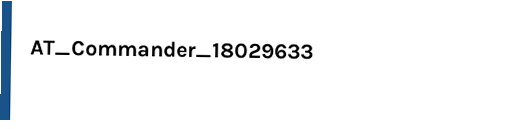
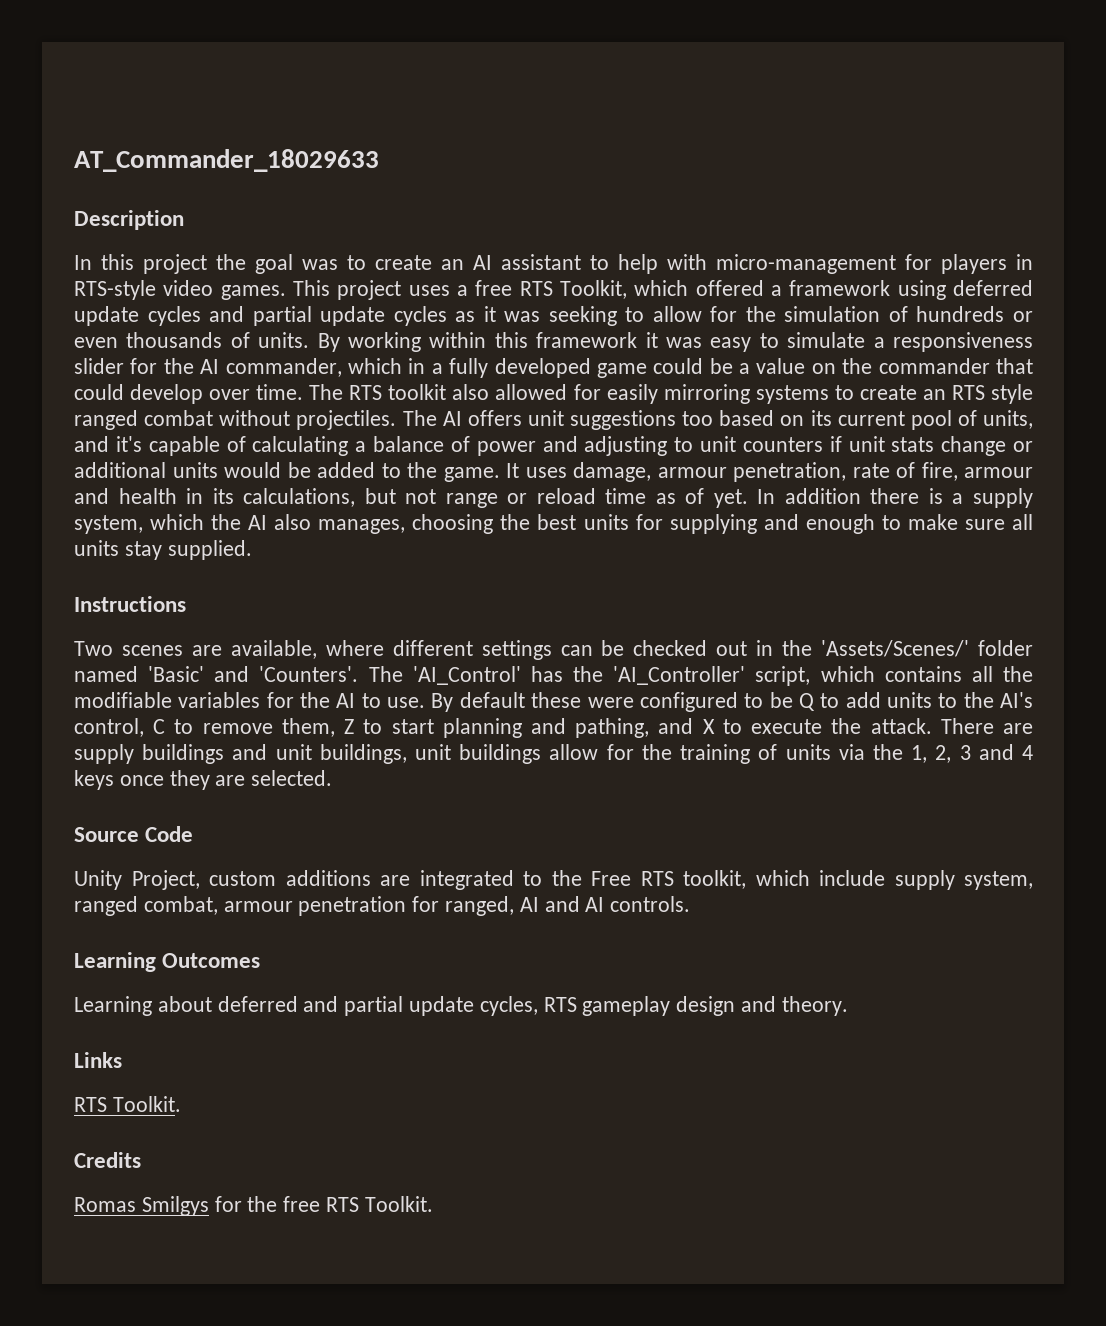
(314, 49) none -> [74,210,184,230] [74,254,1033,274] [74,280,1033,300] [74,306,1033,326] [74,332,1033,352] [74,358,1034,378] [74,384,1033,404] [74,410,1033,430] [74,436,1034,456] [74,462,1033,482] [74,488,1033,508] [74,514,1033,534] [74,540,252,560] [74,596,186,612] [74,640,1033,660] [74,666,1033,686] [74,692,1034,712] [74,718,1033,738] [74,744,1033,764] [74,770,333,790] [74,826,194,842] [74,870,1033,890] [74,896,691,916] [74,952,261,972] [74,996,848,1016] [74,1052,122,1068] [74,1096,181,1112] [74,1152,141,1168] [74,1196,433,1216] // Description // In this project the goal was to create an AI assistant to help with micro-management for players in RTS-style video games. This project uses a free RTS Toolkit, which offered a framework using deferred update cycles and partial update cycles as it was seeking to allow for the simulation of hundreds or even thousands of units. By working within this framework it was easy to simulate a responsiveness slider for the AI commander, which in a fully developed game could be a value on the commander that could develop over time. The RTS toolkit also allowed for easily mirroring systems to create an RTS style ranged combat without projectiles. The AI offers unit suggestions too based on its current pool of units, and it's capable of calculating a balance of power and adjusting to unit counters if unit stats change or additional units would be added to the game. It uses damage, armour penetration, rate of fire, armour and health in its calculations, but not range or reload time as of yet. In addition there is a supply system, which the AI also manages, choosing the best units for supplying and enough to make sure all units stay supplied. // Instructions // Two scenes are available, where different settings can be checked out in the 'Assets/Scenes/' folder named 'Basic' and 'Counters'. The 'AI_Control' has the 'AI_Controller' script, which contains all the modifiable variables for the AI to use. By default these were configured to be Q to add units to the AI's control, C to remove them, Z to start planning and pathing, and X to execute the attack. There are supply buildings and unit buildings, unit buildings allow for the training of units via the 1, 2, 3 and 4 keys once they are selected. // Source Code // Unity Project, custom additions are integrated to the Free RTS toolkit, which include supply system, ranged combat, armour penetration for ranged, AI and AI controls. // Learning Outcomes // Learning about deferred and partial update cycles, RTS gameplay design and theory. // Links // RTS Toolkit. // Credits // Romas Smilgys for the free RTS Toolkit.

